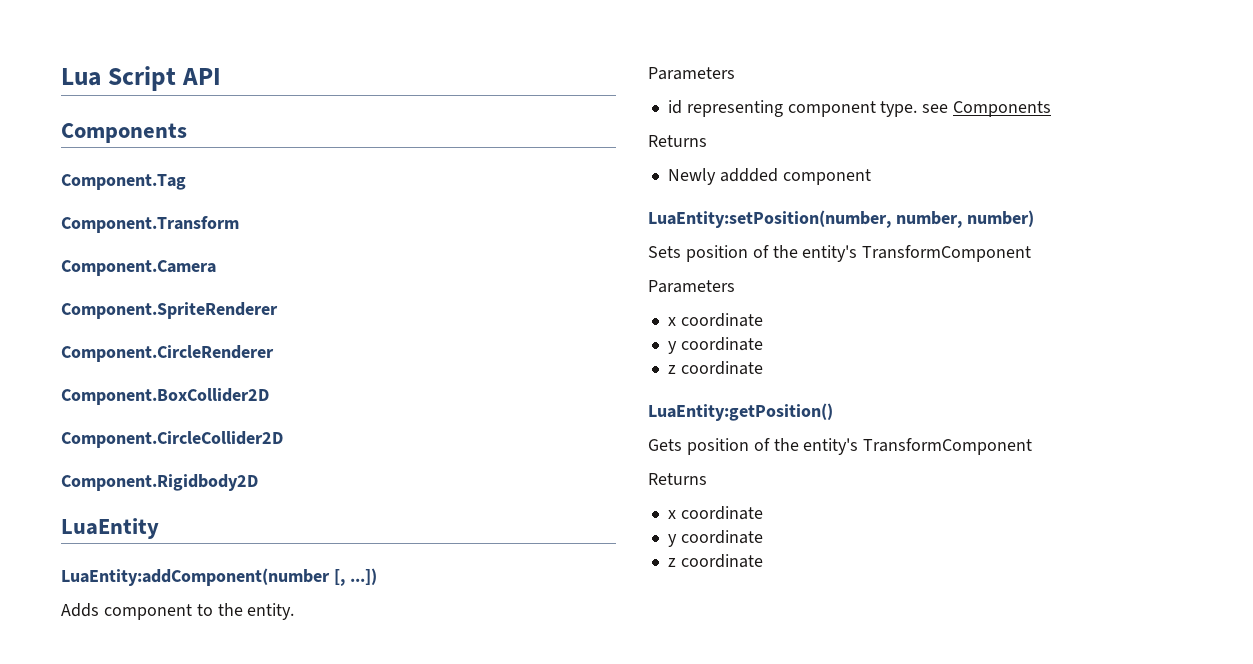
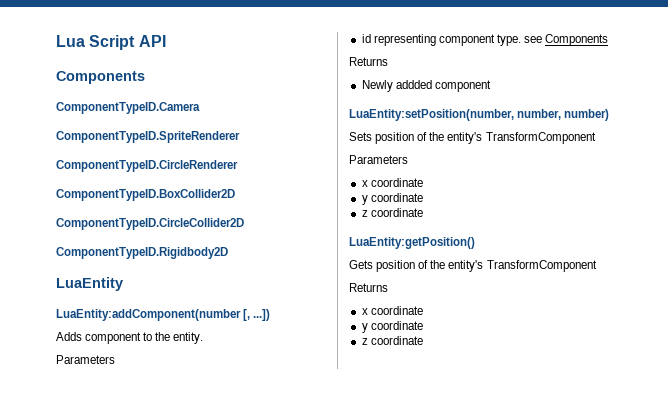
[61,174,186,190] [61,216,239,233] [61,260,216,276] [61,302,278,319] [61,345,274,362] [61,388,269,405] [61,431,283,448] [61,474,258,491] Component.Tag // Component.Transform // Component.Camera // Component.SpriteRenderer // Component.CircleRenderer // Component.BoxCollider2D // Component.CircleCollider2D // Component.Rigidbody2D -> [56,102,200,114] [56,131,240,143] [56,160,238,172] [56,189,235,201] [56,218,244,230] [56,247,228,259] ComponentTypeID.Camera // ComponentTypeID.SpriteRenderer // ComponentTypeID.CircleRenderer // ComponentTypeID.BoxCollider2D // ComponentTypeID.CircleCollider2D // ComponentTypeID.Rigidbody2D

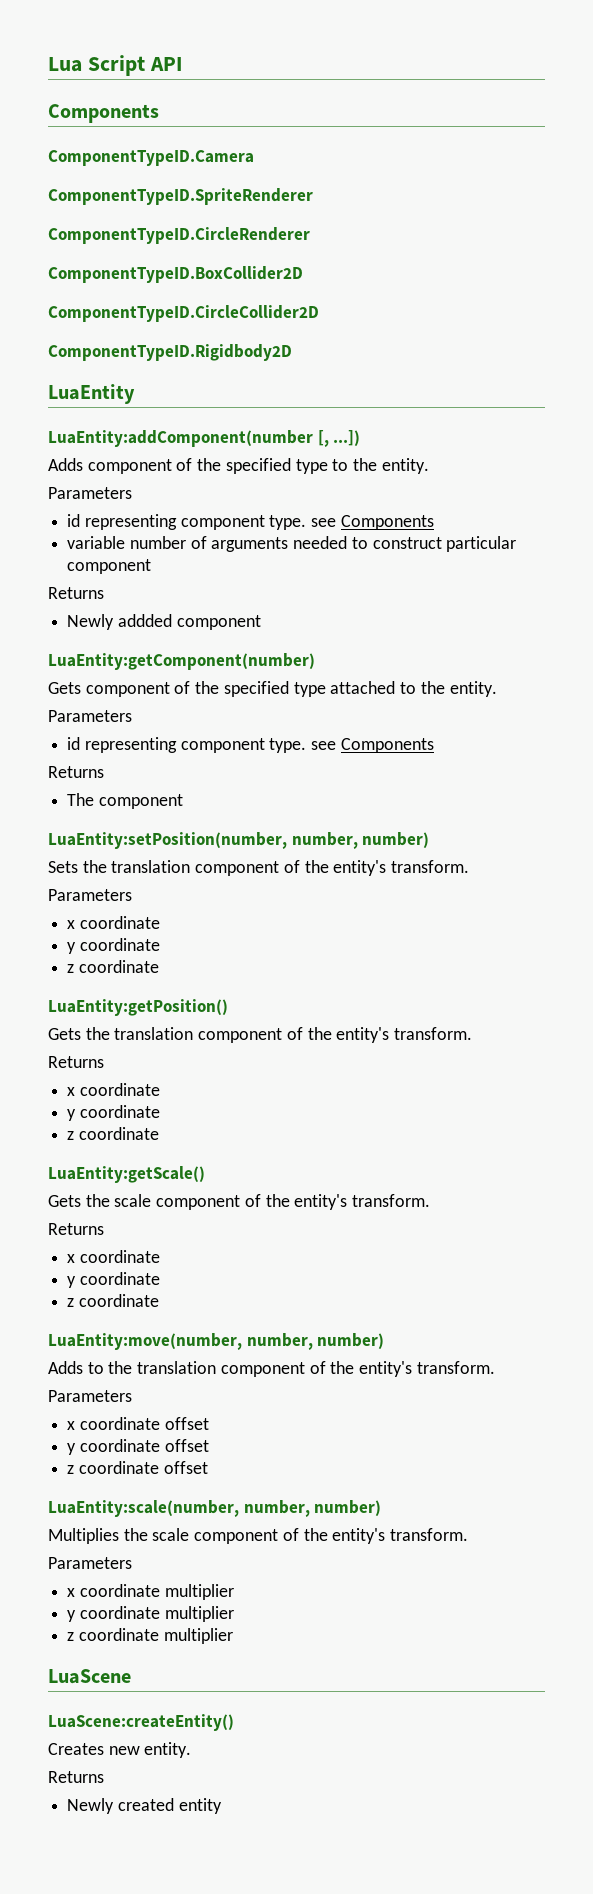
(142, 338) none -> [176,458,429,474] [48,487,132,499] [67,514,434,530] [67,536,517,552] [67,559,152,574] [48,587,104,599] [67,614,261,630] [48,653,315,670] [48,681,396,697] of the specified type to the entity. // Parameters // id representing component type. see Components // variable number of arguments needed to construct particular component // Returns // Newly addded component // LuaEntity:getComponent(number) // Gets component of the specified type attached
[361,80,432,92] Newly addded -> [67,793,95,806] The
[375,132,596,144] position of the entity's TransformComponent -> [82,860,470,876] the translation component of the entity's transform.
[376,260,597,272] [349,283,388,292] [361,306,423,315] [361,321,423,333] [361,336,423,345] position of the entity's TransformComponent // Returns // x coordinate // y coordinate // z coordinate -> [85,1027,473,1043] [48,1056,104,1068] [67,1083,160,1096] [67,1105,160,1121] [67,1127,159,1140] [48,1166,205,1183] [48,1194,431,1210] [48,1223,104,1235] [67,1250,160,1263] [67,1272,160,1288] [67,1294,159,1307] [48,1333,385,1350] [48,1361,495,1377] [48,1390,132,1402] [67,1417,209,1430] [67,1439,209,1455] [67,1461,208,1474] [48,1500,382,1517] [48,1528,469,1544] [48,1557,132,1569] [67,1584,234,1600] [67,1606,234,1622] [67,1628,233,1644] [48,1669,131,1684] [48,1714,234,1731] [48,1742,192,1758] [48,1771,104,1783] [67,1798,222,1814] the translation component of the entity's transform. // Returns // x coordinate // y coordinate // z coordinate // LuaEntity:getScale() // Gets the scale component of the entity's transform. // Returns // x coordinate // y coordinate // z coordinate // LuaEntity:move(number, number, number) // Adds to the translation component of the entity's transform. // Parameters // x coordinate offset // y coordinate offset // z coordinate offset // LuaEntity:scale(number, number, number) // Multiplies the scale component of the entity's transform. // Parameters // x coordinate multiplier // y coordinate multiplier // z coordinate multiplier // LuaScene // LuaScene:createEntity() // Creates new entity. // Returns // Newly created entity

